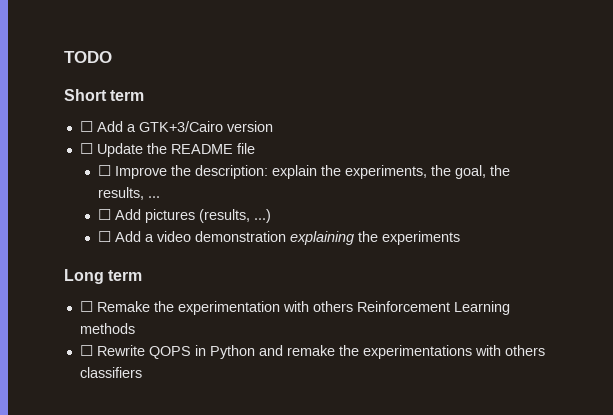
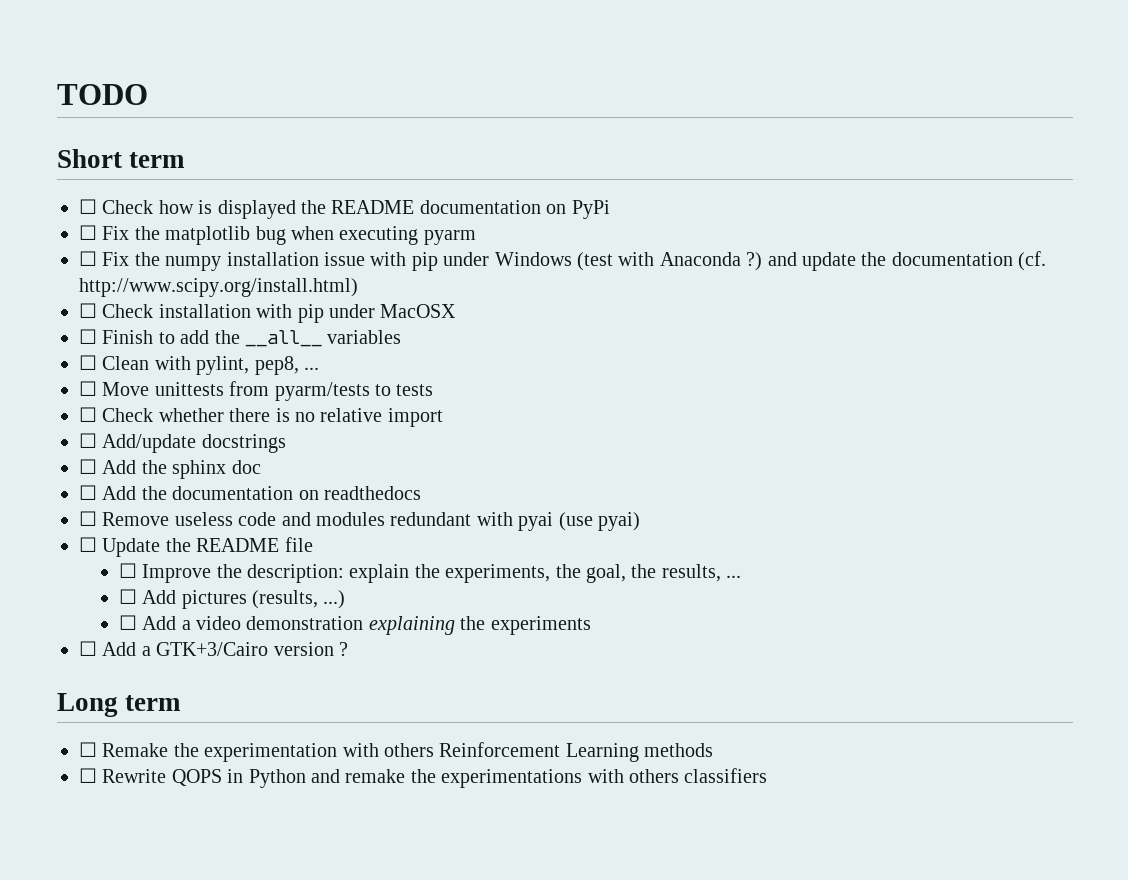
[96,121,273,132] Add a GTK+3/Cairo version -> [102,200,610,219] [79,225,476,245] [79,251,1047,271] [79,278,358,297] [79,303,457,323] [79,329,402,347] [79,355,319,375] [79,381,434,401] [79,407,443,427] [79,433,286,453] [79,459,261,479] [79,485,421,500] [79,511,640,531] Check how is displayed the README documentation on PyPi // ☐ Fix the matplotlib bug when executing pyarm // ☐ Fix the numpy installation issue with pip under Windows (test with Anaconda ?) and update the documentation (cf. http://www.scipy.org/install.html) // ☐ Check installation with pip under MacOSX // ☐ Finish to add the __all__ variables // ☐ Clean with pylint, pep8, ... // ☐ Move unittests from pyarm/tests to tests // ☐ Check whether there is no relative import // ☐ Add/update docstrings // ☐ Add the sphinx doc // ☐ Add the documentation on readthedocs // ☐ Remove useless code and modules redundant with pyai (use pyai)
(461, 238) none -> [79,641,348,656] // ☐ Add a GTK+3/Cairo version ?

